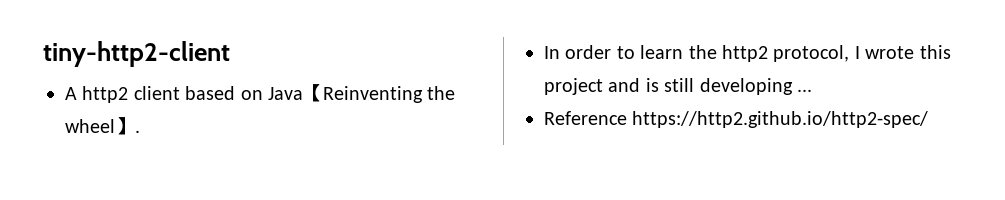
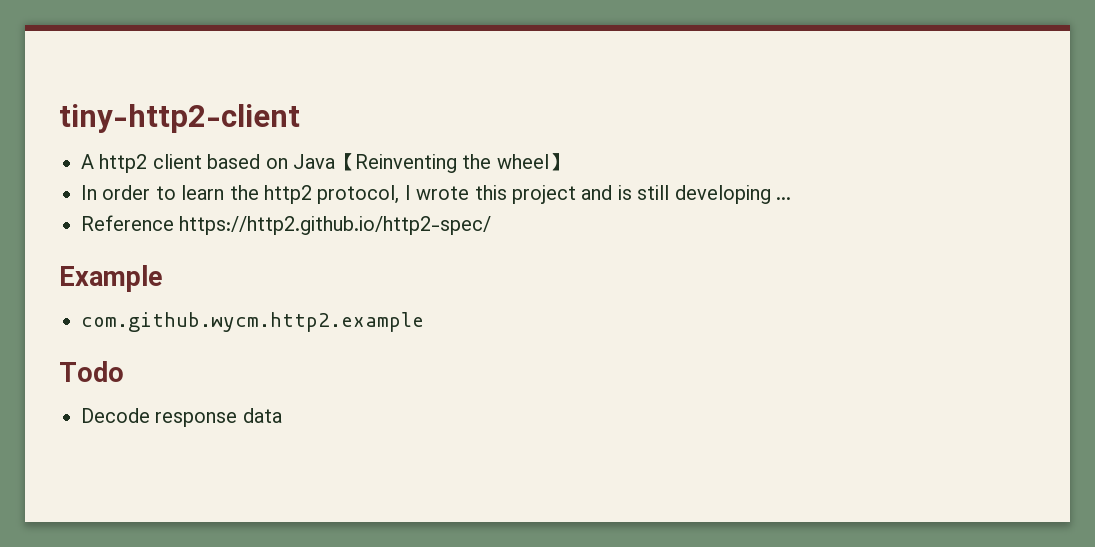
[135,130,140,133] . -> (569, 162) none
(929, 119) none -> [59,265,162,292] [81,312,424,332] [59,361,124,382] [81,408,282,427] // Example // com.github.wycm.http2.example // Todo // Decode response data

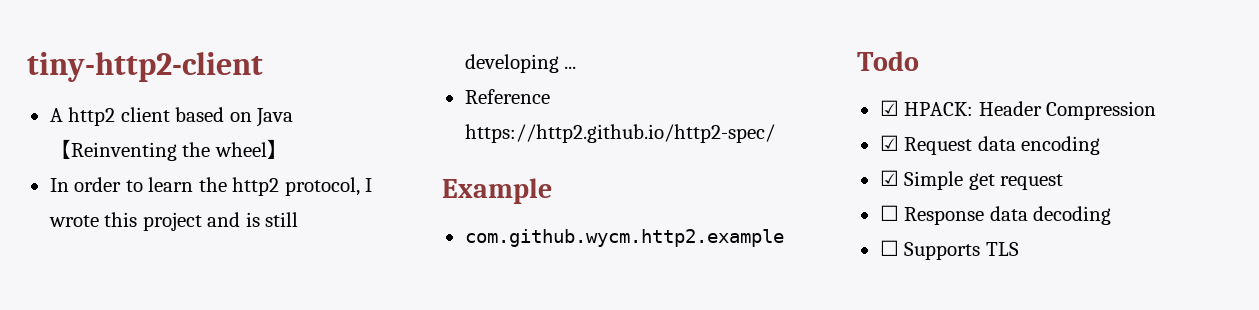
[81,408,282,427] Decode response data -> [879,100,1157,120] [879,135,1101,155] [879,170,1064,190] [879,205,1112,225] [879,240,1019,260] ☑ HPACK: Header Compression // ☑ Request data encoding // ☑ Simple get request // ☐ Response data decoding // ☐ Supports TLS

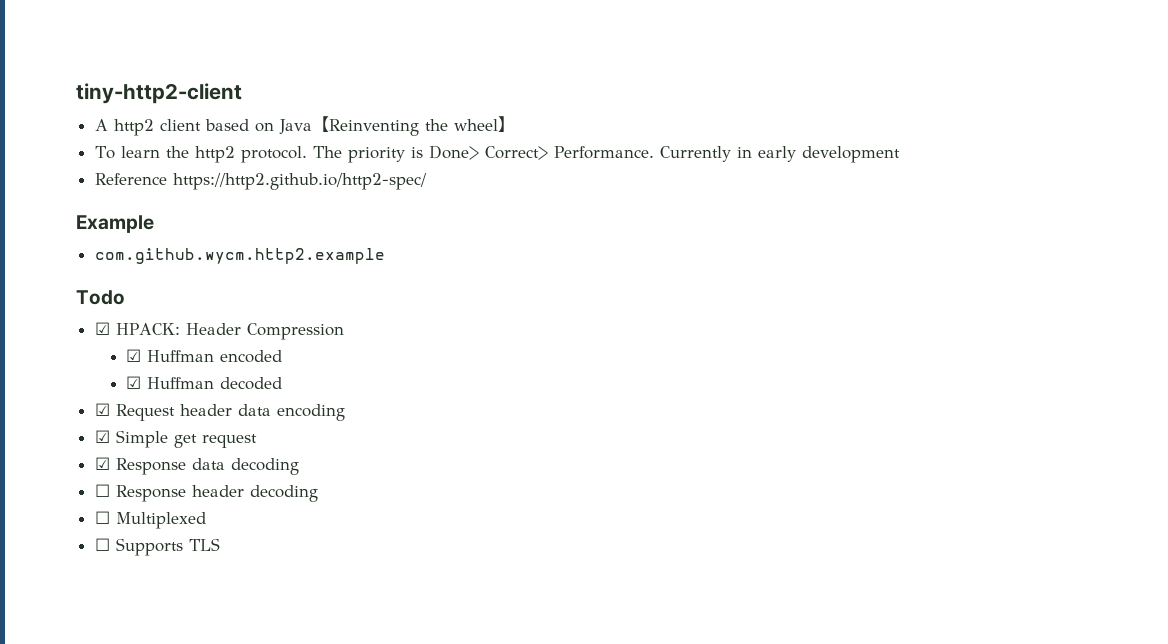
[49,177,373,196] [48,212,299,231] [464,54,577,73] In order to learn the http2 protocol, I wrote this project and is still developing ... -> [94,145,900,163] To learn the http2 protocol. The priority is Done> Correct> Performance. Currently in early development
(1157, 110) none -> [125,349,282,363] [125,376,282,390] // ☑ Huffman encoded // ☑ Huffman decoded
(973, 146) none -> [179,404,232,416] header
[879,205,899,221] ☐ -> [94,457,110,470] ☑
(1112, 215) none -> [94,484,318,502] [94,511,206,529] // ☐ Response header decoding // ☐ Multiplexed

